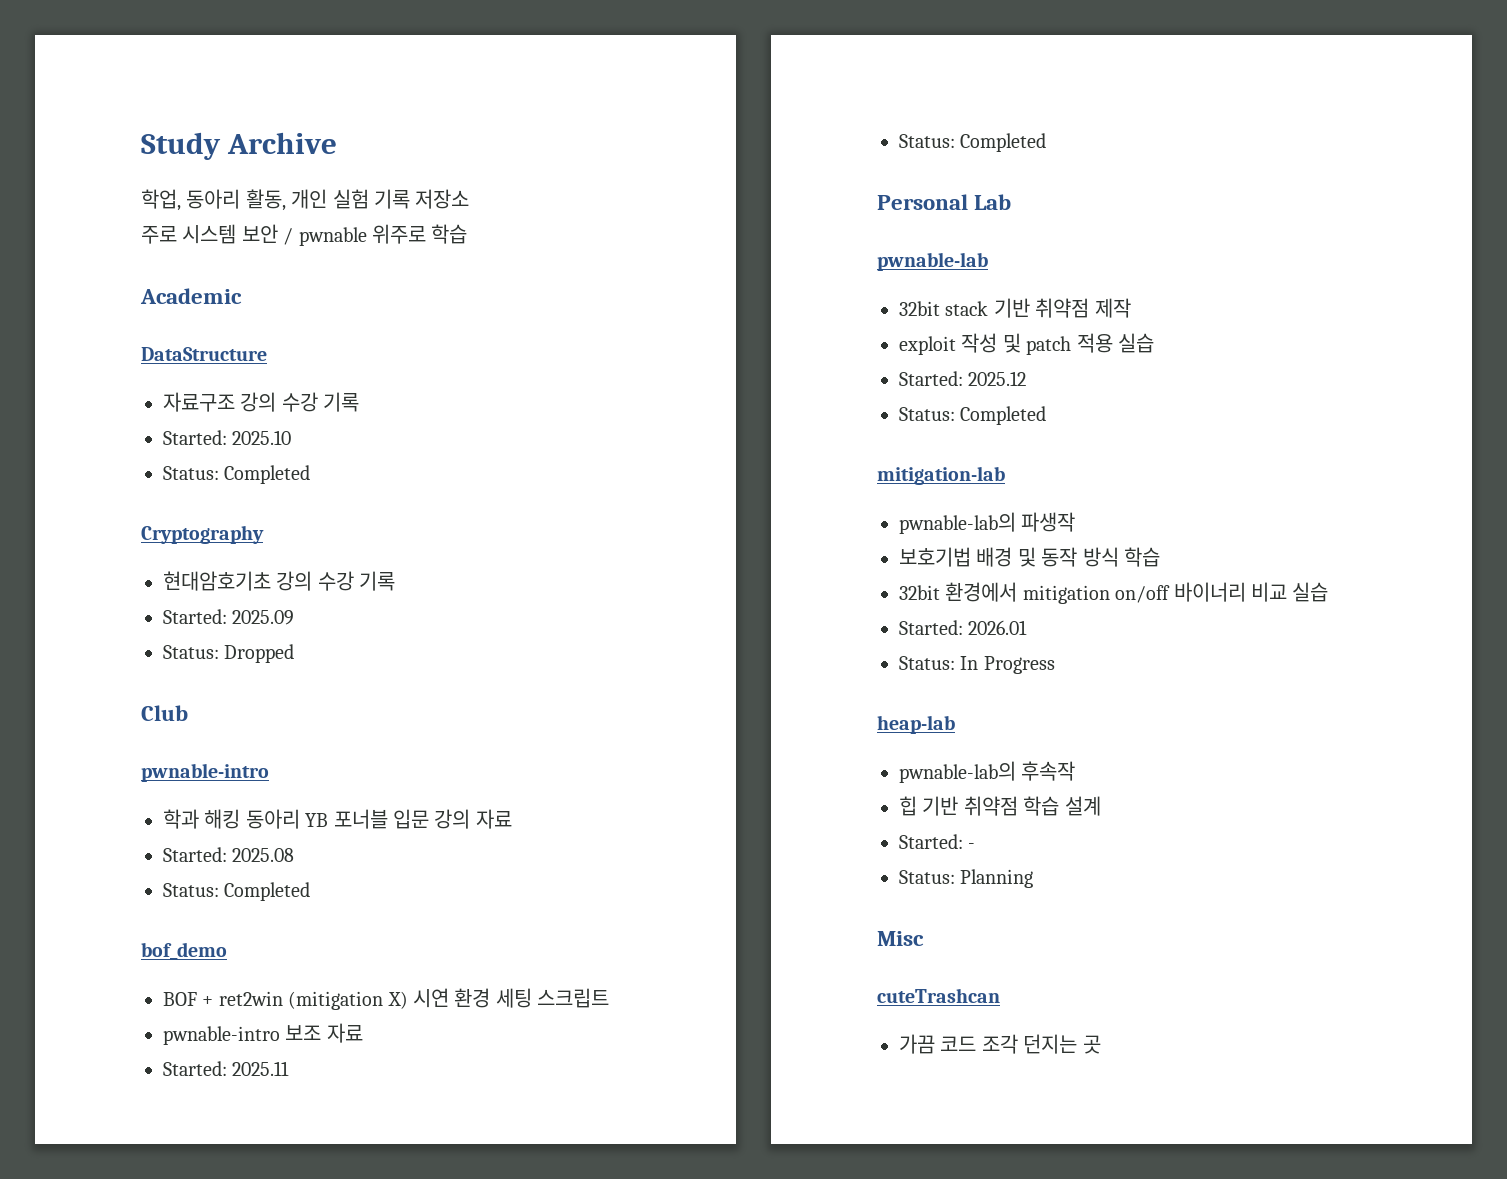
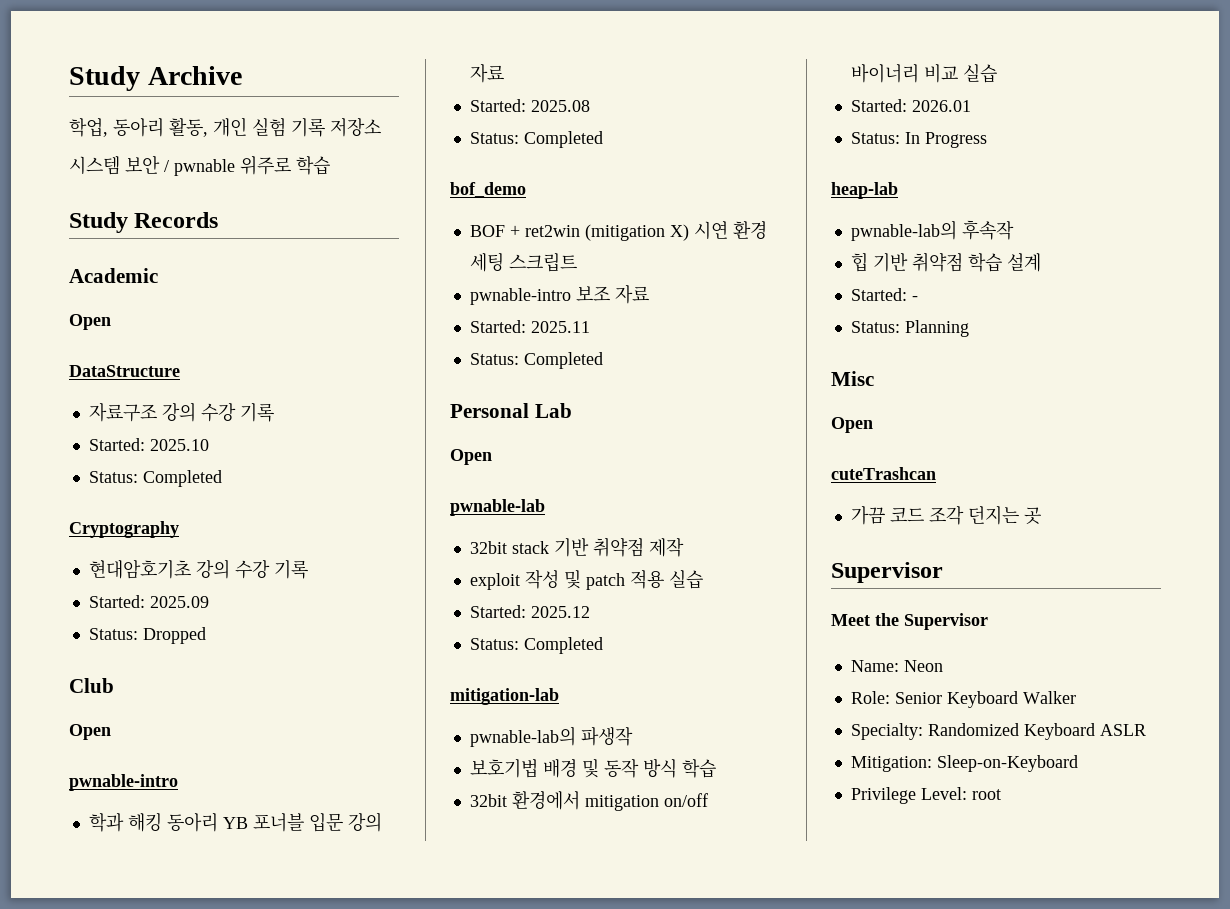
[141,226,177,244] 주로 -> (381, 127) none
(468, 234) none -> [69,212,219,233] // Study Records
(242, 296) none -> [69,314,111,330] // Open
(188, 713) none -> [69,724,111,740] // Open
(1012, 202) none -> [450,449,492,465] // Open
(924, 938) none -> [831,417,873,433] // Open
(1101, 1044) none -> [831,562,943,583] [831,613,988,630] [850,660,943,672] [850,691,1076,708] [850,723,1146,740] [850,755,1078,772] [850,787,1001,804] // Supervisor // Meet the Supervisor // Name: Neon // Role: Senior Keyboard Walker // Specialty: Randomized Keyboard ASLR // Mitigation: Sleep-on-Keyboard // Privilege Level: root

